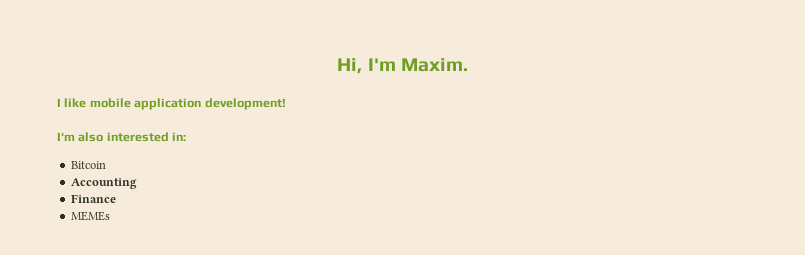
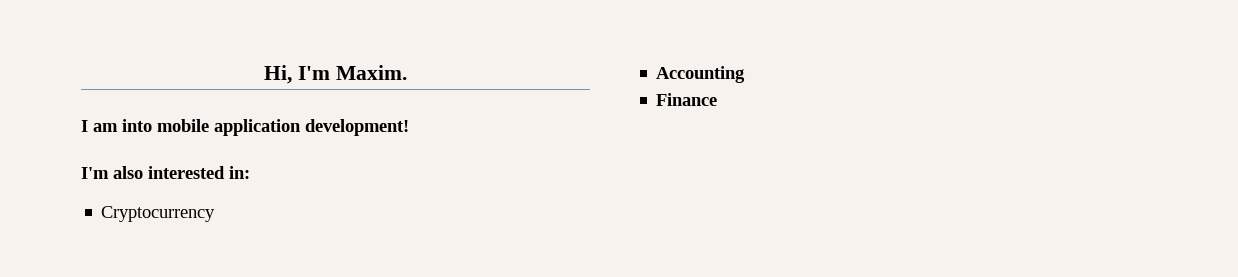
[64,98,87,108] like -> [93,119,152,132] am into
[70,161,106,169] Bitcoin -> [101,206,216,222] Cryptocurrency
[70,211,110,221] // MEMEs -> (718, 99) none

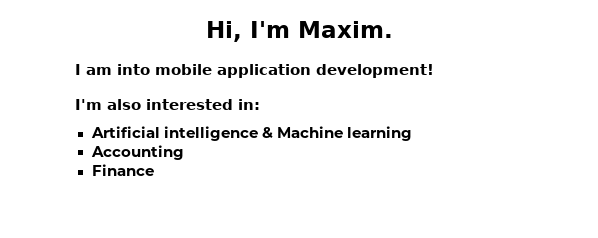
[101,206,216,222] Cryptocurrency -> [90,126,412,141] Artificial intelligence & Machine learning

